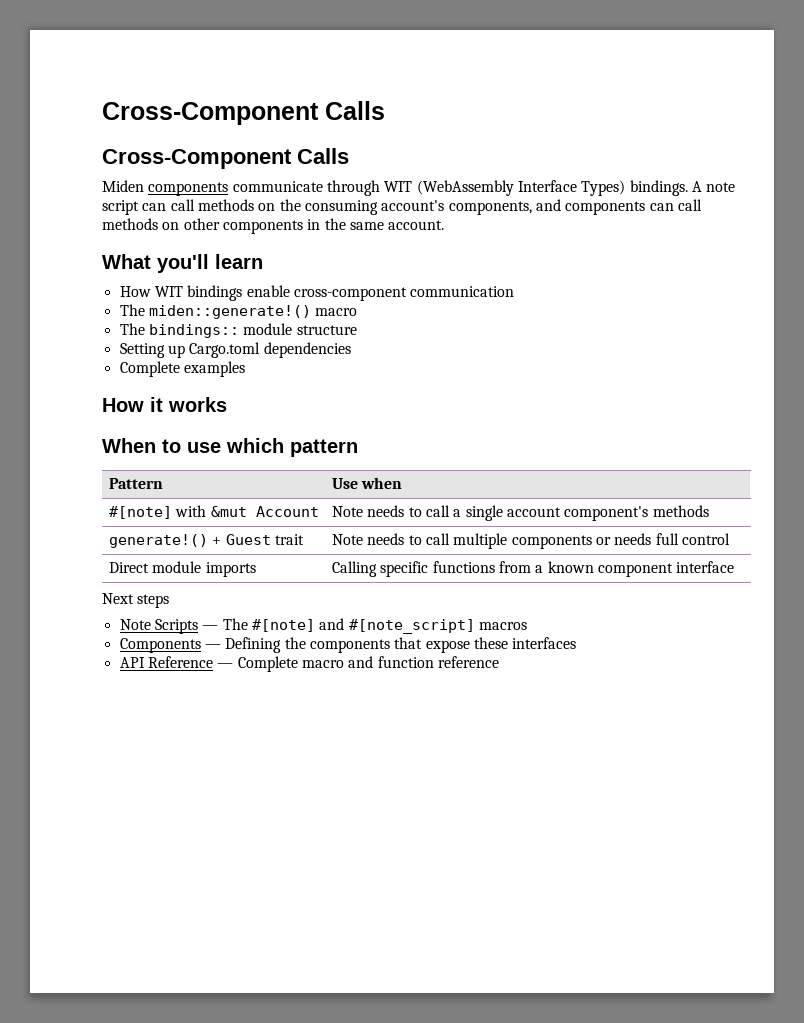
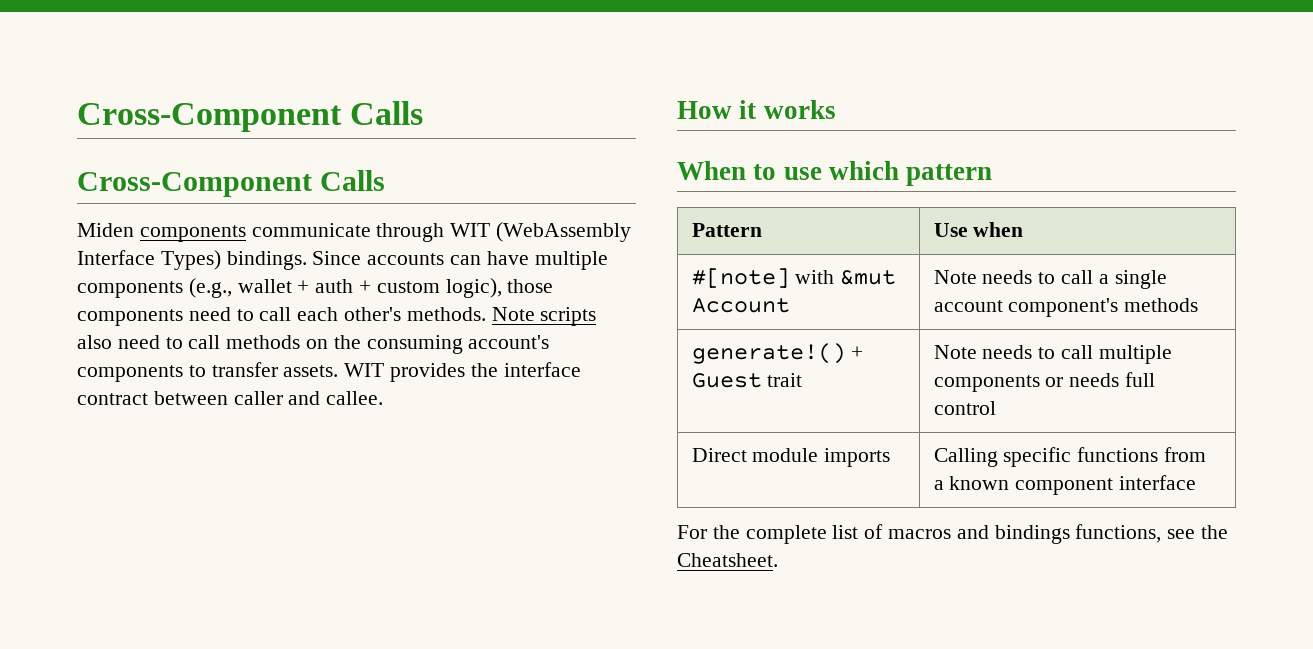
[691,181,736,192] [102,200,167,215] A note script can -> [312,251,608,270] [77,278,554,298] [77,307,597,326] [77,335,183,349] Since accounts can have multiple components (e.g., wallet + auth + custom logic), those components need to call each other's methods. Note scripts also need to
[448,199,702,215] [102,218,445,234] [102,254,263,273] [119,285,515,301] [119,304,358,319] [119,323,357,338] [119,342,351,358] [119,361,245,377] components, and components can call methods on other components in the same account. // What you'll learn // How WIT bindings enable cross-component communication // The miden::generate!() macro // The bindings:: module structure // Setting up Cargo.toml dependencies // Complete examples -> [77,362,581,382] [77,391,384,405] components to transfer assets. WIT provides the interface contract between caller and callee.
[102,593,170,608] [119,618,527,634] [119,637,577,653] [119,656,499,672] Next steps // Note Scripts — The #[note] and #[note_script] macros // Components — Defining the components that expose these interfaces // API Reference — Complete macro and function reference -> [677,524,1229,544] [677,553,778,567] For the complete list of macros and bindings functions, see the Cheatsheet.

